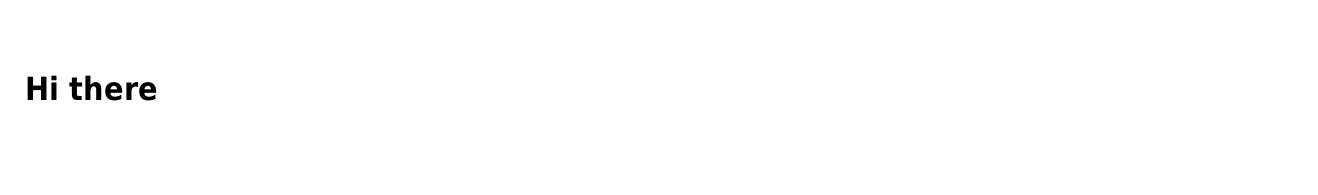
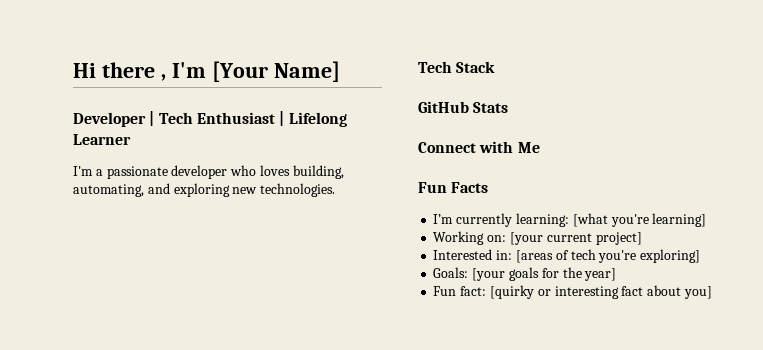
(158, 88) none -> [160,61,340,82] [73,111,347,127] [73,134,131,145] [73,165,344,179] [73,183,336,197] [418,61,496,73] [418,101,509,113] [418,141,540,153] [418,182,489,193] [433,213,707,227] [433,231,642,245] [433,249,701,263] [433,267,617,281] [433,285,712,299] , I'm [Your Name] // Developer | Tech Enthusiast | Lifelong Learner // I'm a passionate developer who loves building, automating, and exploring new technologies. // Tech Stack // GitHub Stats // Connect with Me // Fun Facts // I’m currently learning: [what you're learning] // Working on: [your current project] // Interested in: [areas of tech you're exploring] // Goals: [your goals for the year] // Fun fact: [quirky or interesting fact about you]

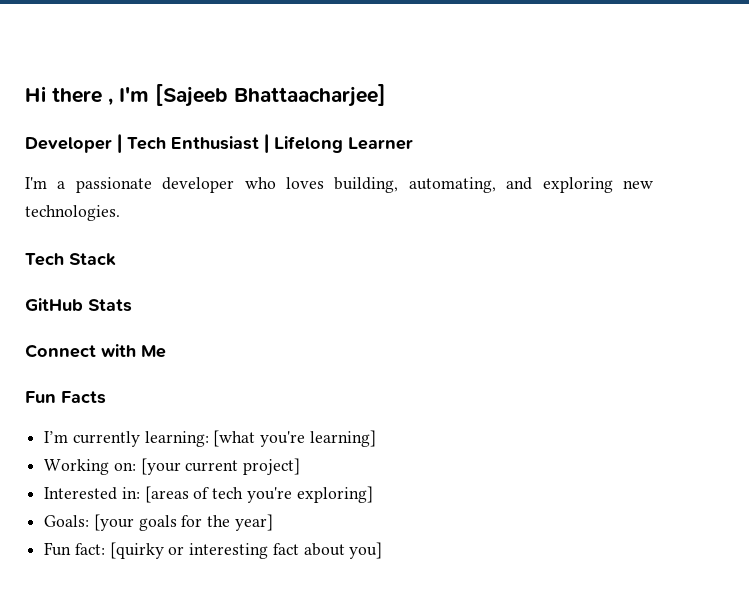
[211,61,340,82] [Your Name] -> [155,84,386,107] [Sajeeb Bhattaacharjee]

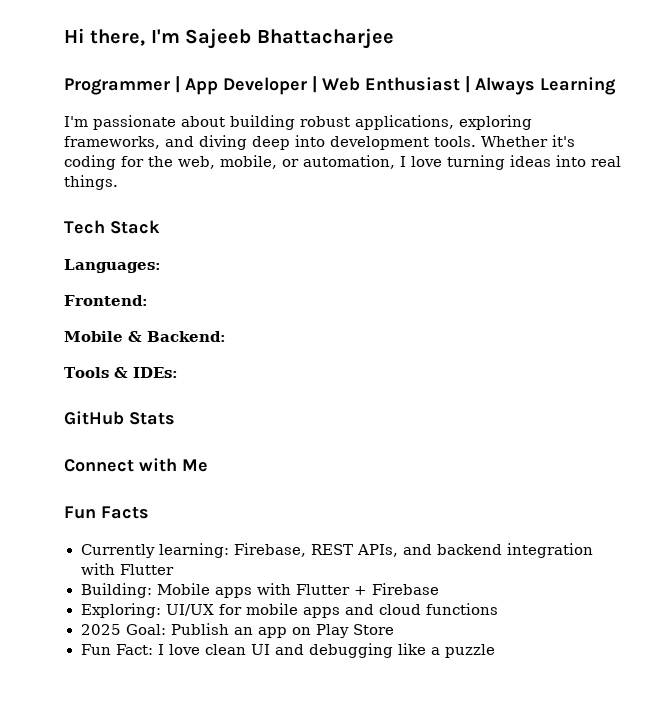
[52,84,386,107] there , I'm [Sajeeb Bhattaacharjee] // -> [90,28,394,49] [64,76,218,95] there, I'm Sajeeb Bhattacharjee // Programmer | App
[127,137,166,150] Tech -> [322,77,360,91] Web
[274,136,413,153] [25,177,653,193] [25,205,120,221] [25,253,116,266] Lifelong Learner // I'm a passionate developer who loves building, automating, and exploring new technologies. // Tech Stack -> [475,77,616,95] [64,115,532,130] [64,135,575,150] [64,155,621,170] [64,175,118,190] [64,220,160,234] [64,259,161,273] [64,295,148,306] [64,331,226,342] [64,367,178,378] Always Learning // I'm passionate about building robust applications, exploring frameworks, and diving deep into development tools. Whether it's coding for the web, mobile, or automation, I love turning ideas into real things. // Tech Stack // Languages: // Frontend: // Mobile & Backend: // Tools & IDEs:
[44,430,376,447] [44,458,301,475] [44,486,373,503] [44,514,273,531] [44,542,383,559] I’m currently learning: [what you're learning] // Working on: [your current project] // Interested in: [areas of tech you're exploring] // Goals: [your goals for the year] // Fun fact: [quirky or interesting fact about you] -> [80,543,593,558] [80,563,174,575] [80,583,439,598] [80,603,498,618] [80,623,394,638] [80,643,496,658] Currently learning: Firebase, REST APIs, and backend integration with Flutter // Building: Mobile apps with Flutter + Firebase // Exploring: UI/UX for mobile apps and cloud functions // 2025 Goal: Publish an app on Play Store // Fun Fact: I love clean UI and debugging like a puzzle

